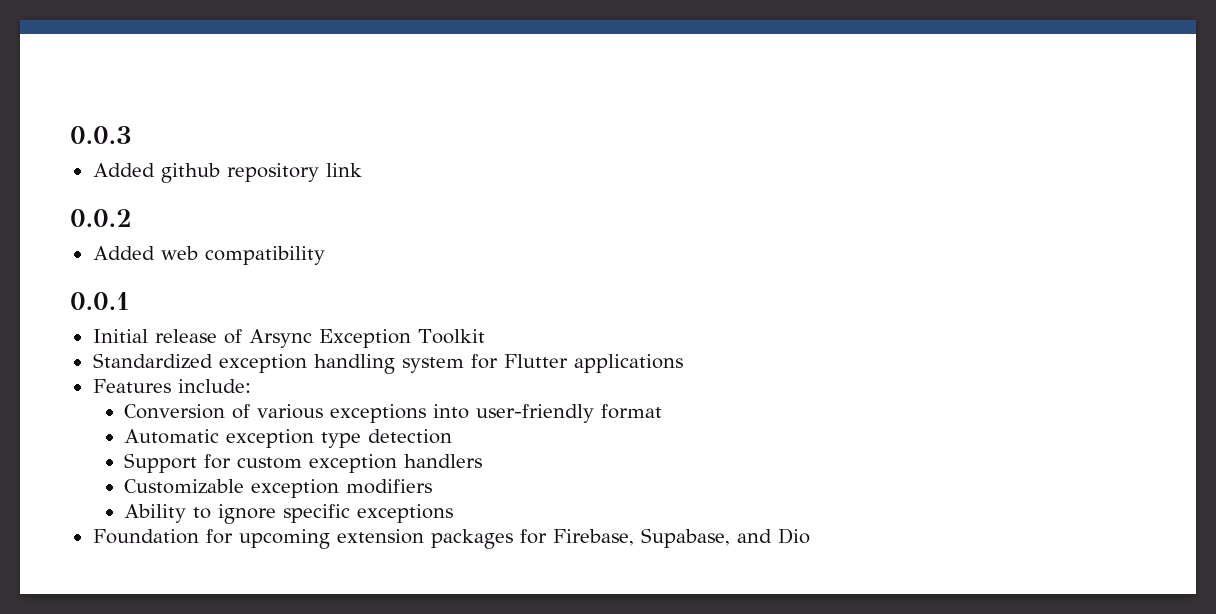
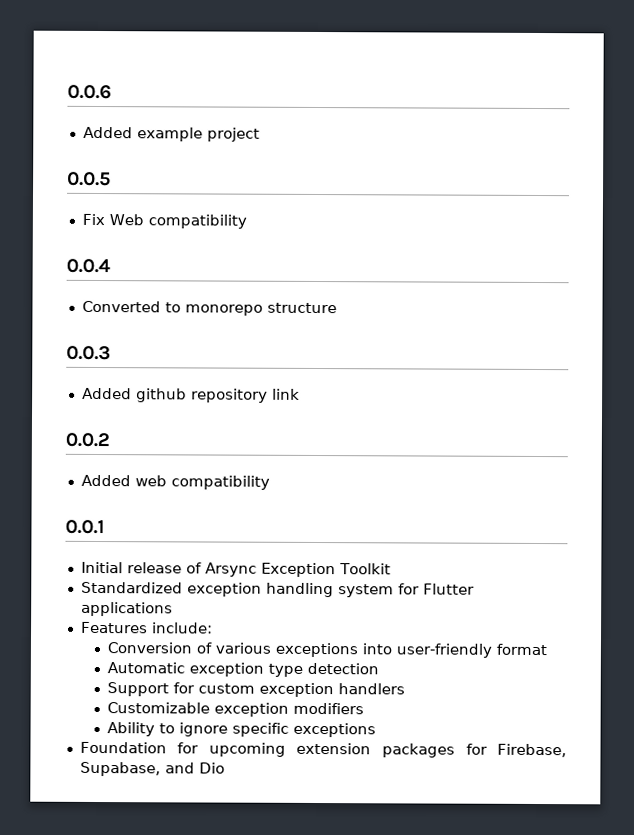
(70, 135) none -> [67,84,112,100] [82,126,260,142] [67,171,111,187] [81,213,247,229] [66,258,111,274] [81,300,337,316] 0.0.6 // Added example project // 0.0.5 // Fix Web compatibility // 0.0.4 // Converted to monorepo structure //

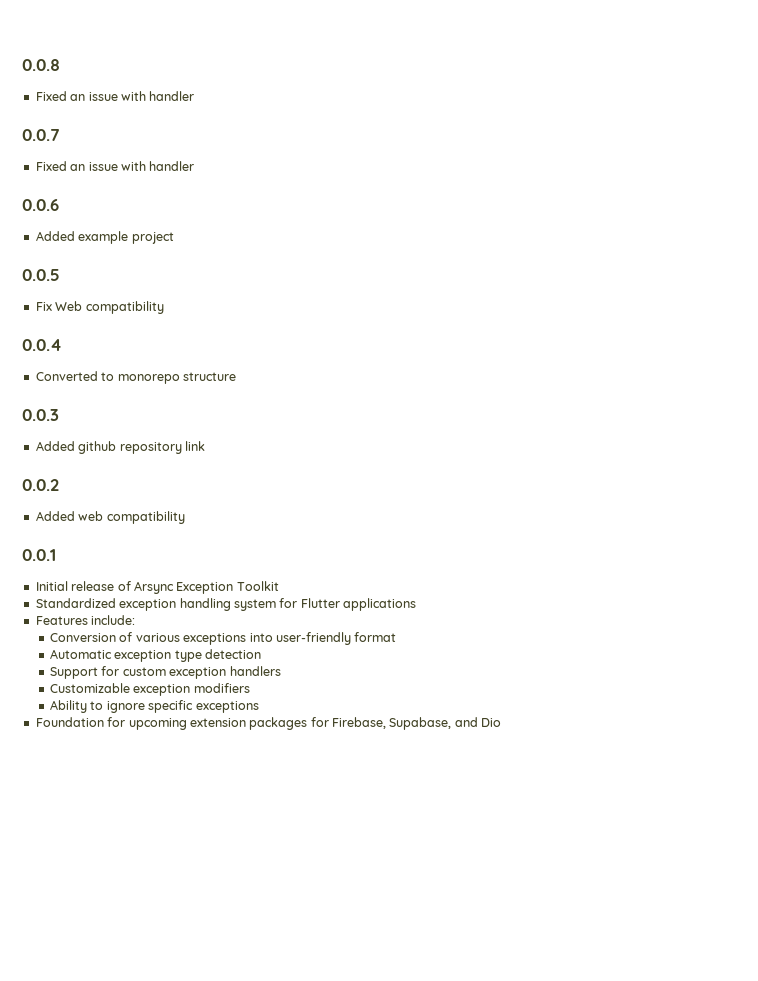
(67, 92) none -> [22,59,60,71] [35,91,195,101] [22,129,60,141] [35,161,195,171] 0.0.8 // Fixed an issue with handler // 0.0.7 // Fixed an issue with handler //

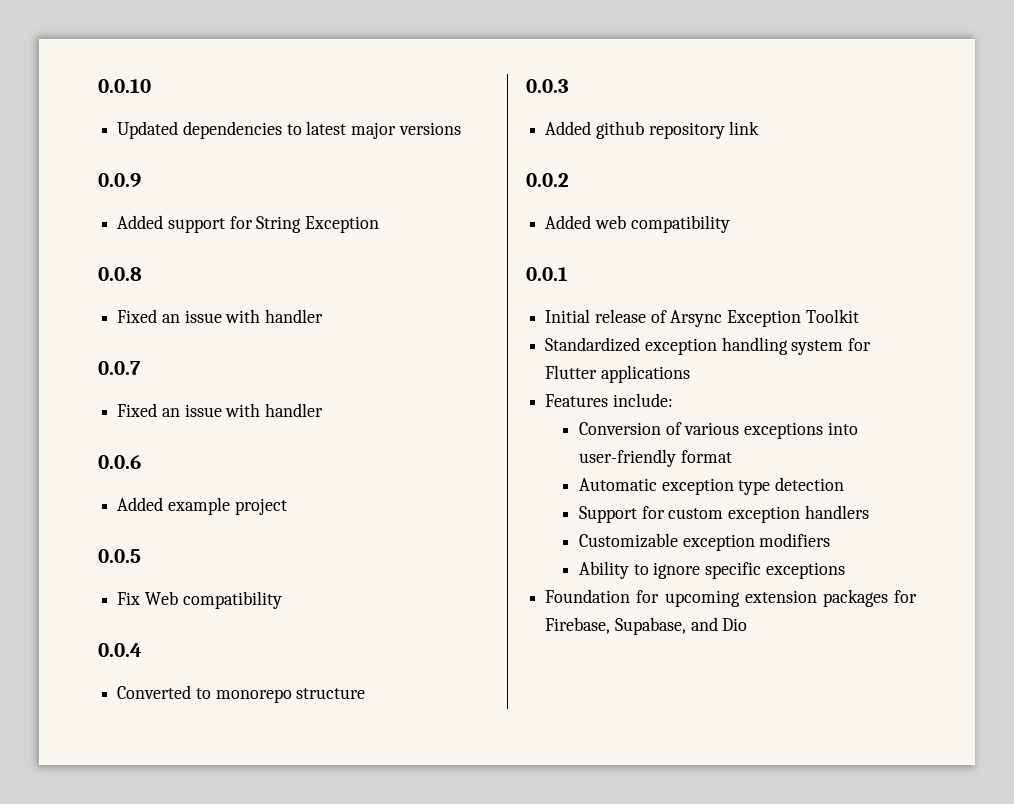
(22, 65) none -> [98,79,151,93] [117,121,461,139] [98,173,141,188] [117,215,380,233] 0.0.10 // Updated dependencies to latest major versions // 0.0.9 // Added support for String Exception //

